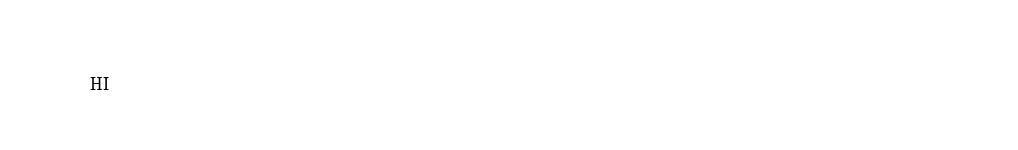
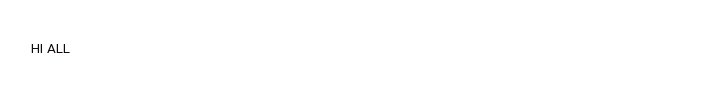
(109, 83) none -> [46,44,70,53] ALL

